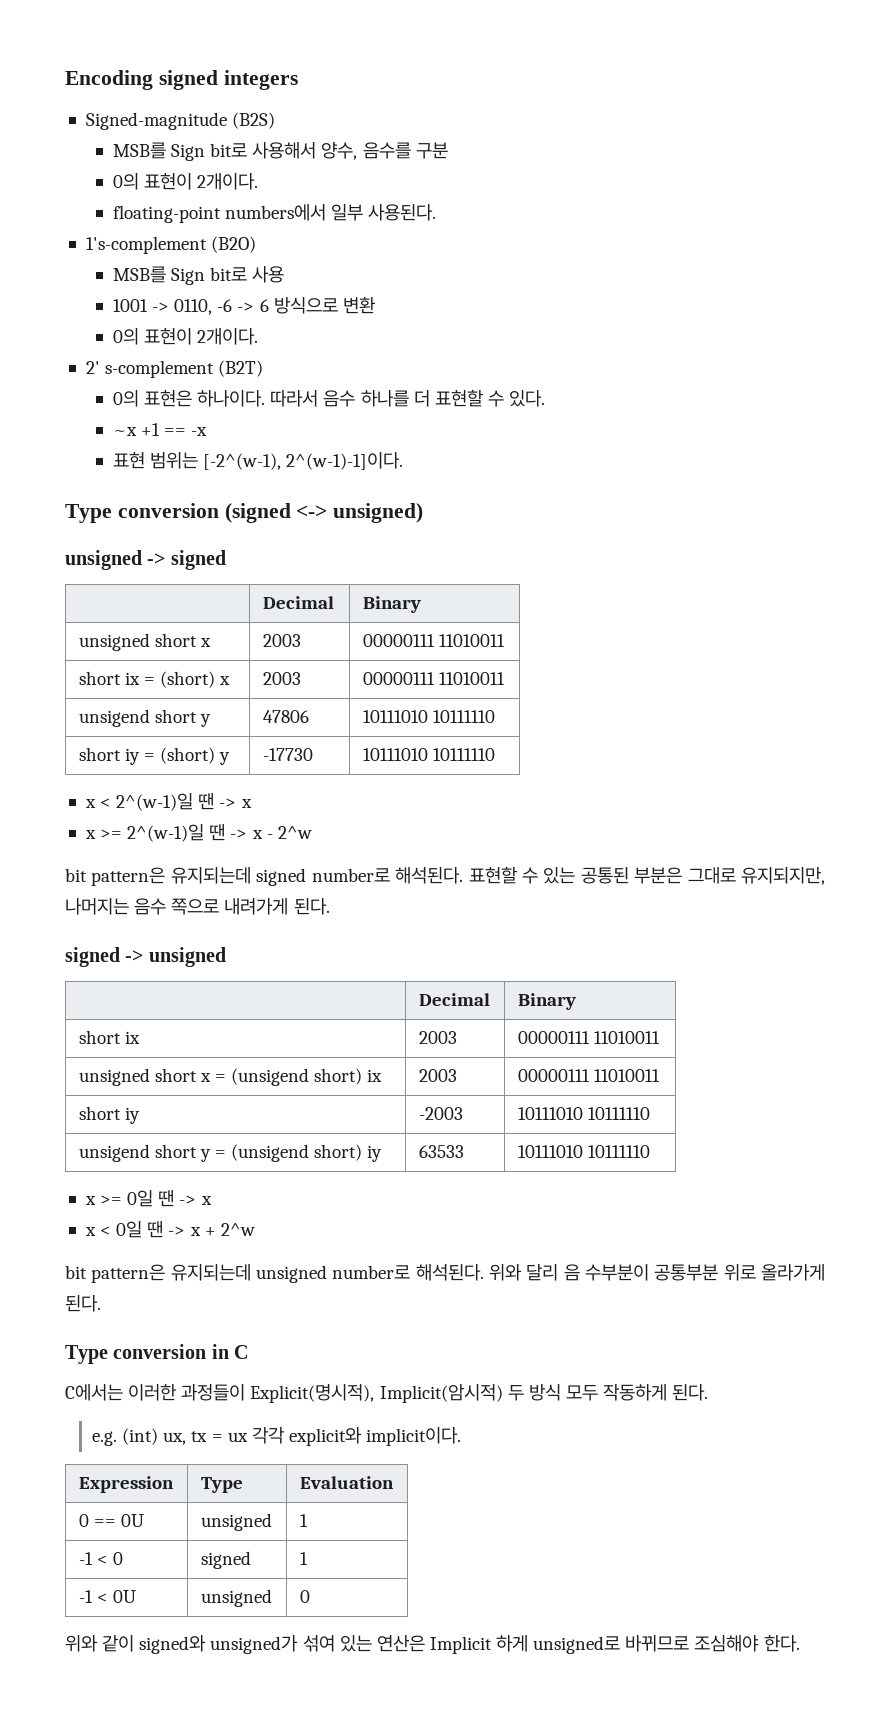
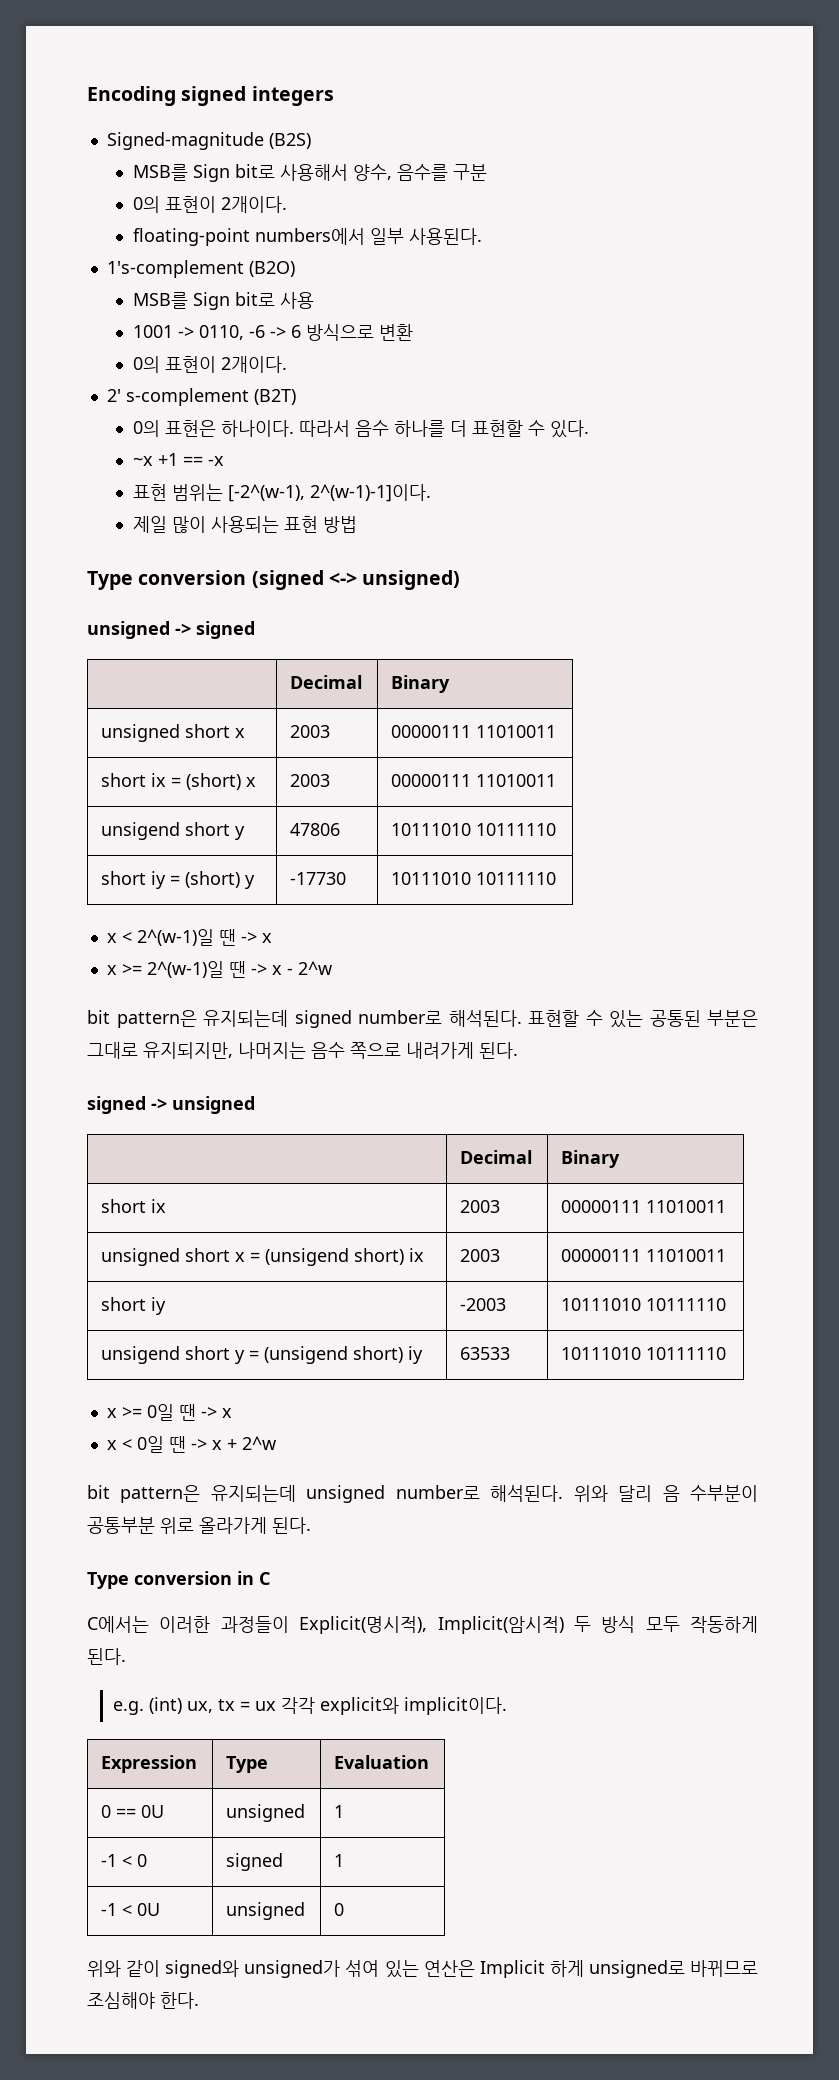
(404, 461) none -> [132,516,357,533] // 제일 많이 사용되는 표현 방법

